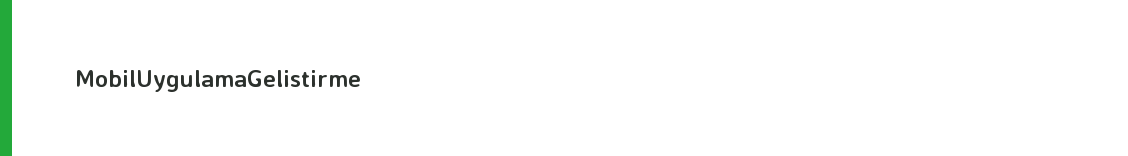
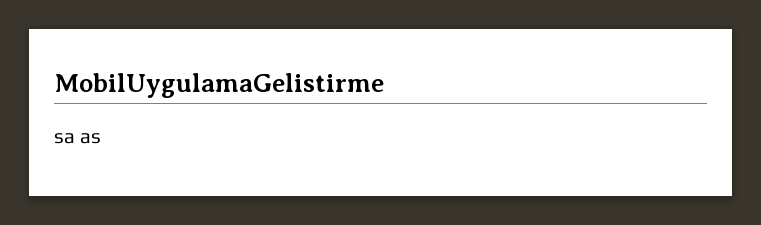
(361, 81) none -> [54,133,102,144] // sa as

